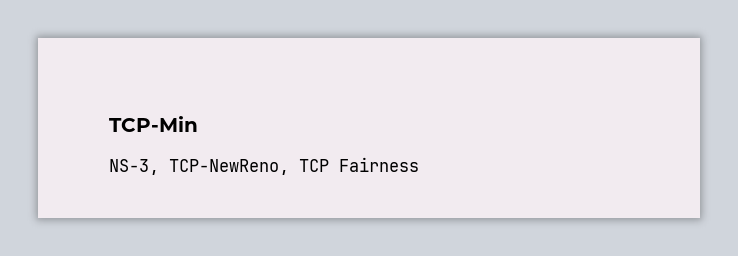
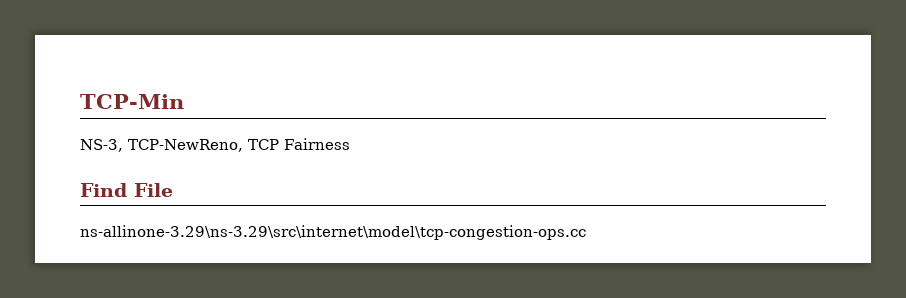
(419, 164) none -> [80,183,173,197] [80,225,586,240] // Find File // ns-allinone-3.29\ns-3.29\src\internet\model\tcp-congestion-ops.cc

